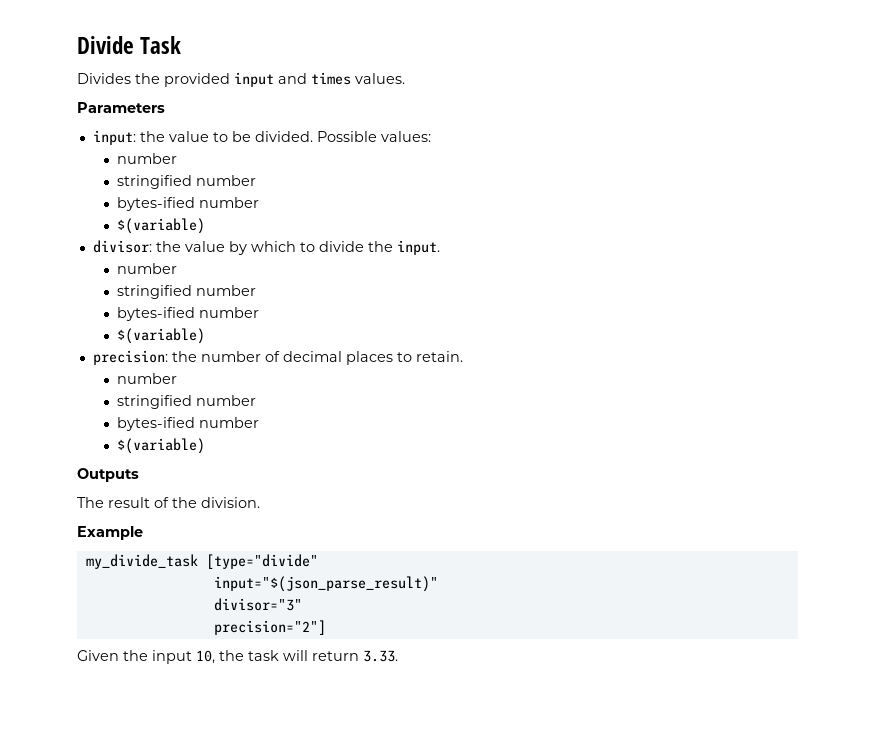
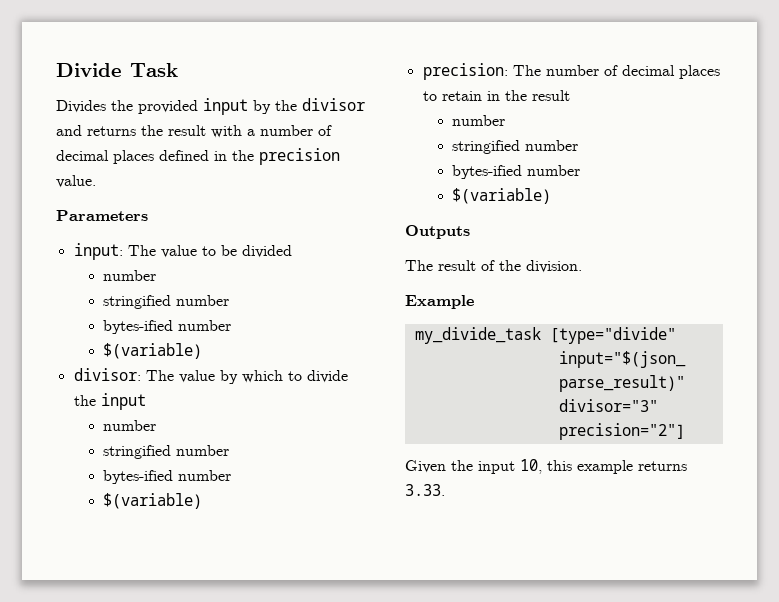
[278,72,405,85] and times values. -> [253,98,365,114] [56,125,332,138] [56,148,340,165] [56,175,96,188] by the divisor and returns the result with a number of decimal places defined in the precision value.
[139,131,165,142] the -> [127,245,156,256] The
[254,131,431,142] divided. Possible values: -> [241,245,292,258] divided
[155,241,181,252] the -> [145,370,174,381] The
[396,240,440,255] input. -> [100,393,146,410] input
[171,351,197,362] the -> [512,65,541,76] The
[415,351,463,362] retain. -> [441,90,570,101] retain in the result
[219,650,359,661] the task will return -> [547,460,687,474] this example returns

